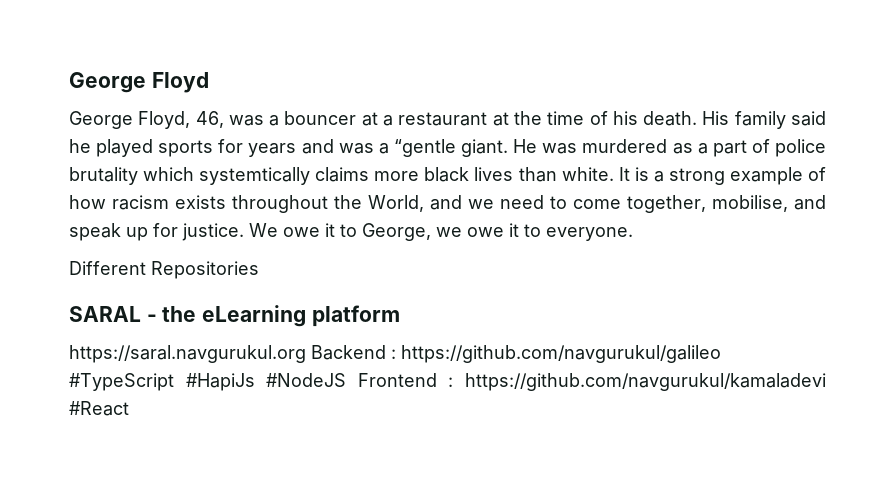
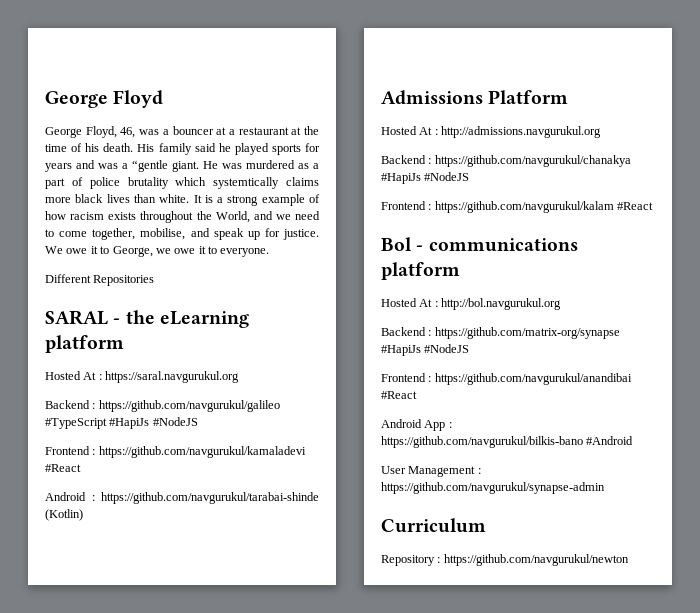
(400, 316) none -> [45,371,102,380] Hosted At :
(306, 354) none -> (240, 377) //
(347, 380) none -> (198, 421) //
(129, 408) none -> [45,492,319,504] [45,509,83,521] [381,90,569,105] [381,126,602,138] [381,155,631,167] [381,172,470,184] [381,201,654,213] [381,237,578,252] [381,262,460,280] [381,298,562,310] [381,327,620,339] [381,344,470,356] [381,373,632,385] [381,391,417,399] [381,419,452,431] [381,436,634,448] [381,466,481,477] [381,482,605,494] [381,518,486,533] [381,554,629,566] // Android : https://github.com/navgurukul/tarabai-shinde (Kotlin) // Admissions Platform // Hosted At : http://admissions.navgurukul.org // Backend : https://github.com/navgurukul/chanakya #HapiJs #NodeJS // Frontend : https://github.com/navgurukul/kalam #React // Bol - communications platform // Hosted At : http://bol.navgurukul.org // Backend : https://github.com/matrix-org/synapse #HapiJs #NodeJS // Frontend : https://github.com/navgurukul/anandibai #React // Android App : https://github.com/navgurukul/bilkis-bano #Android // User Management : https://github.com/navgurukul/synapse-admin // Curriculum // Repository : https://github.com/navgurukul/newton

